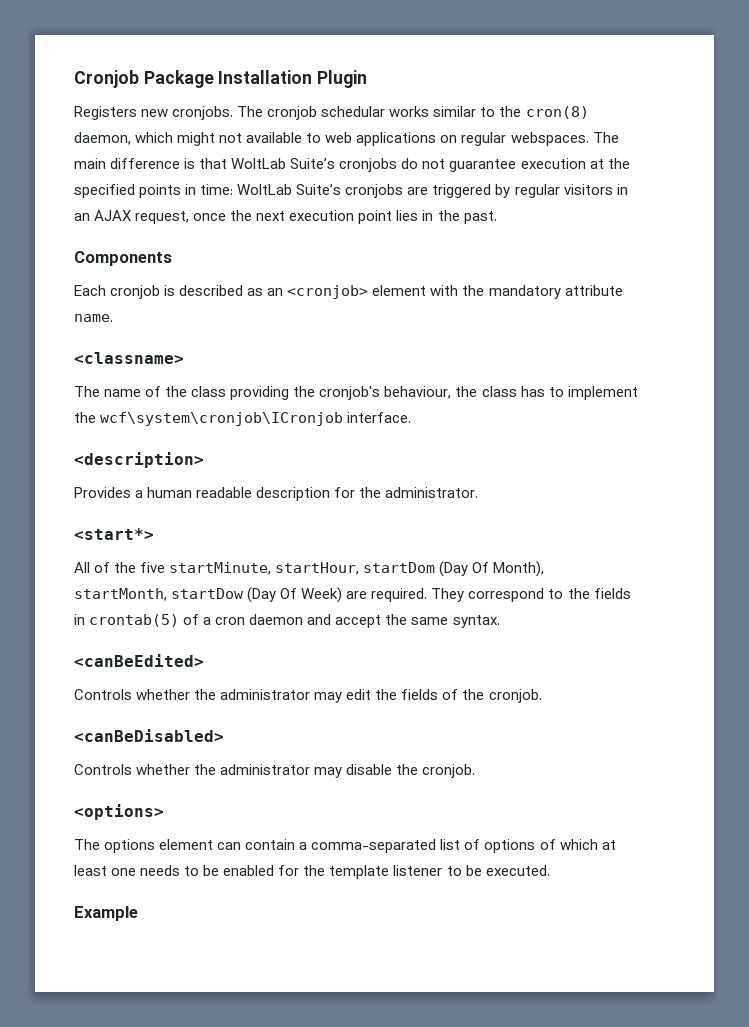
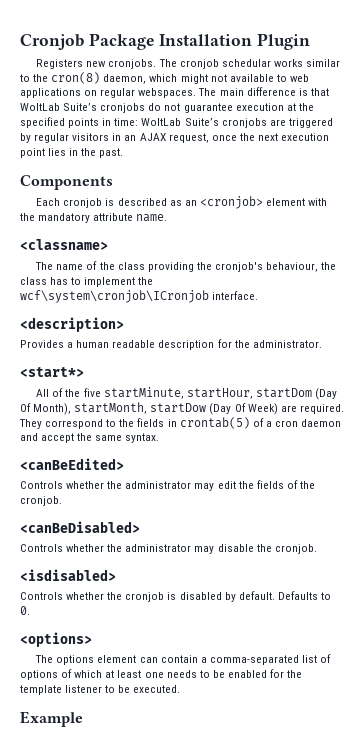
(476, 771) none -> [20,569,116,581] [20,591,331,602] [20,606,30,615] // <isdisabled> // Controls whether the cronjob is disabled by default. Defaults to 0.

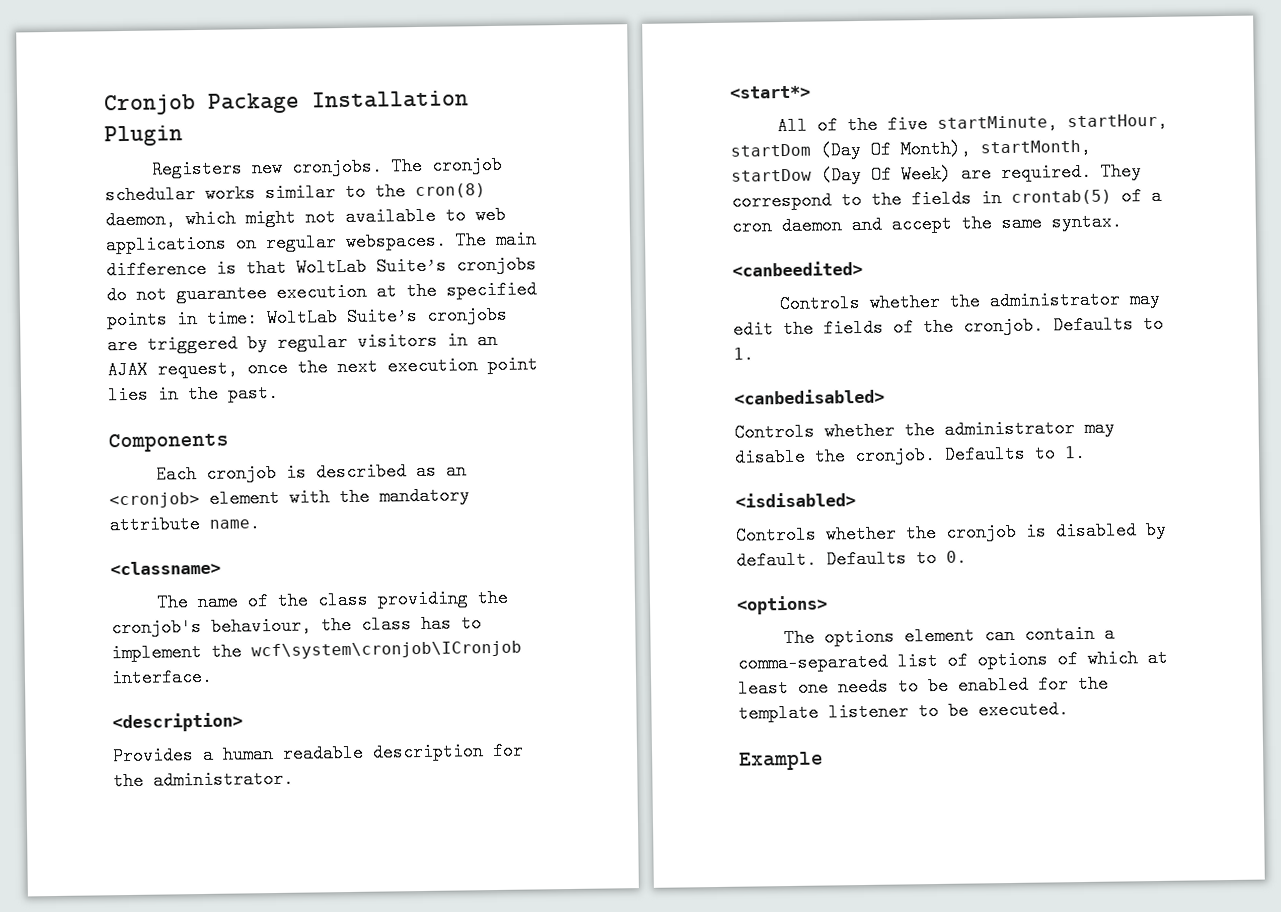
[20,458,124,470] <canBeEdited> -> [732,260,863,277] <canbeedited>
[20,521,140,533] // <canBeDisabled> -> [1053,314,1164,335] [733,345,754,364] [734,388,885,405] Defaults to 1. // <canbedisabled>
(317, 549) none -> [944,443,1086,464] Defaults to 1.

